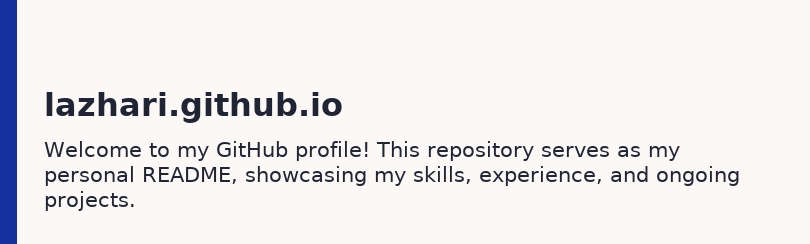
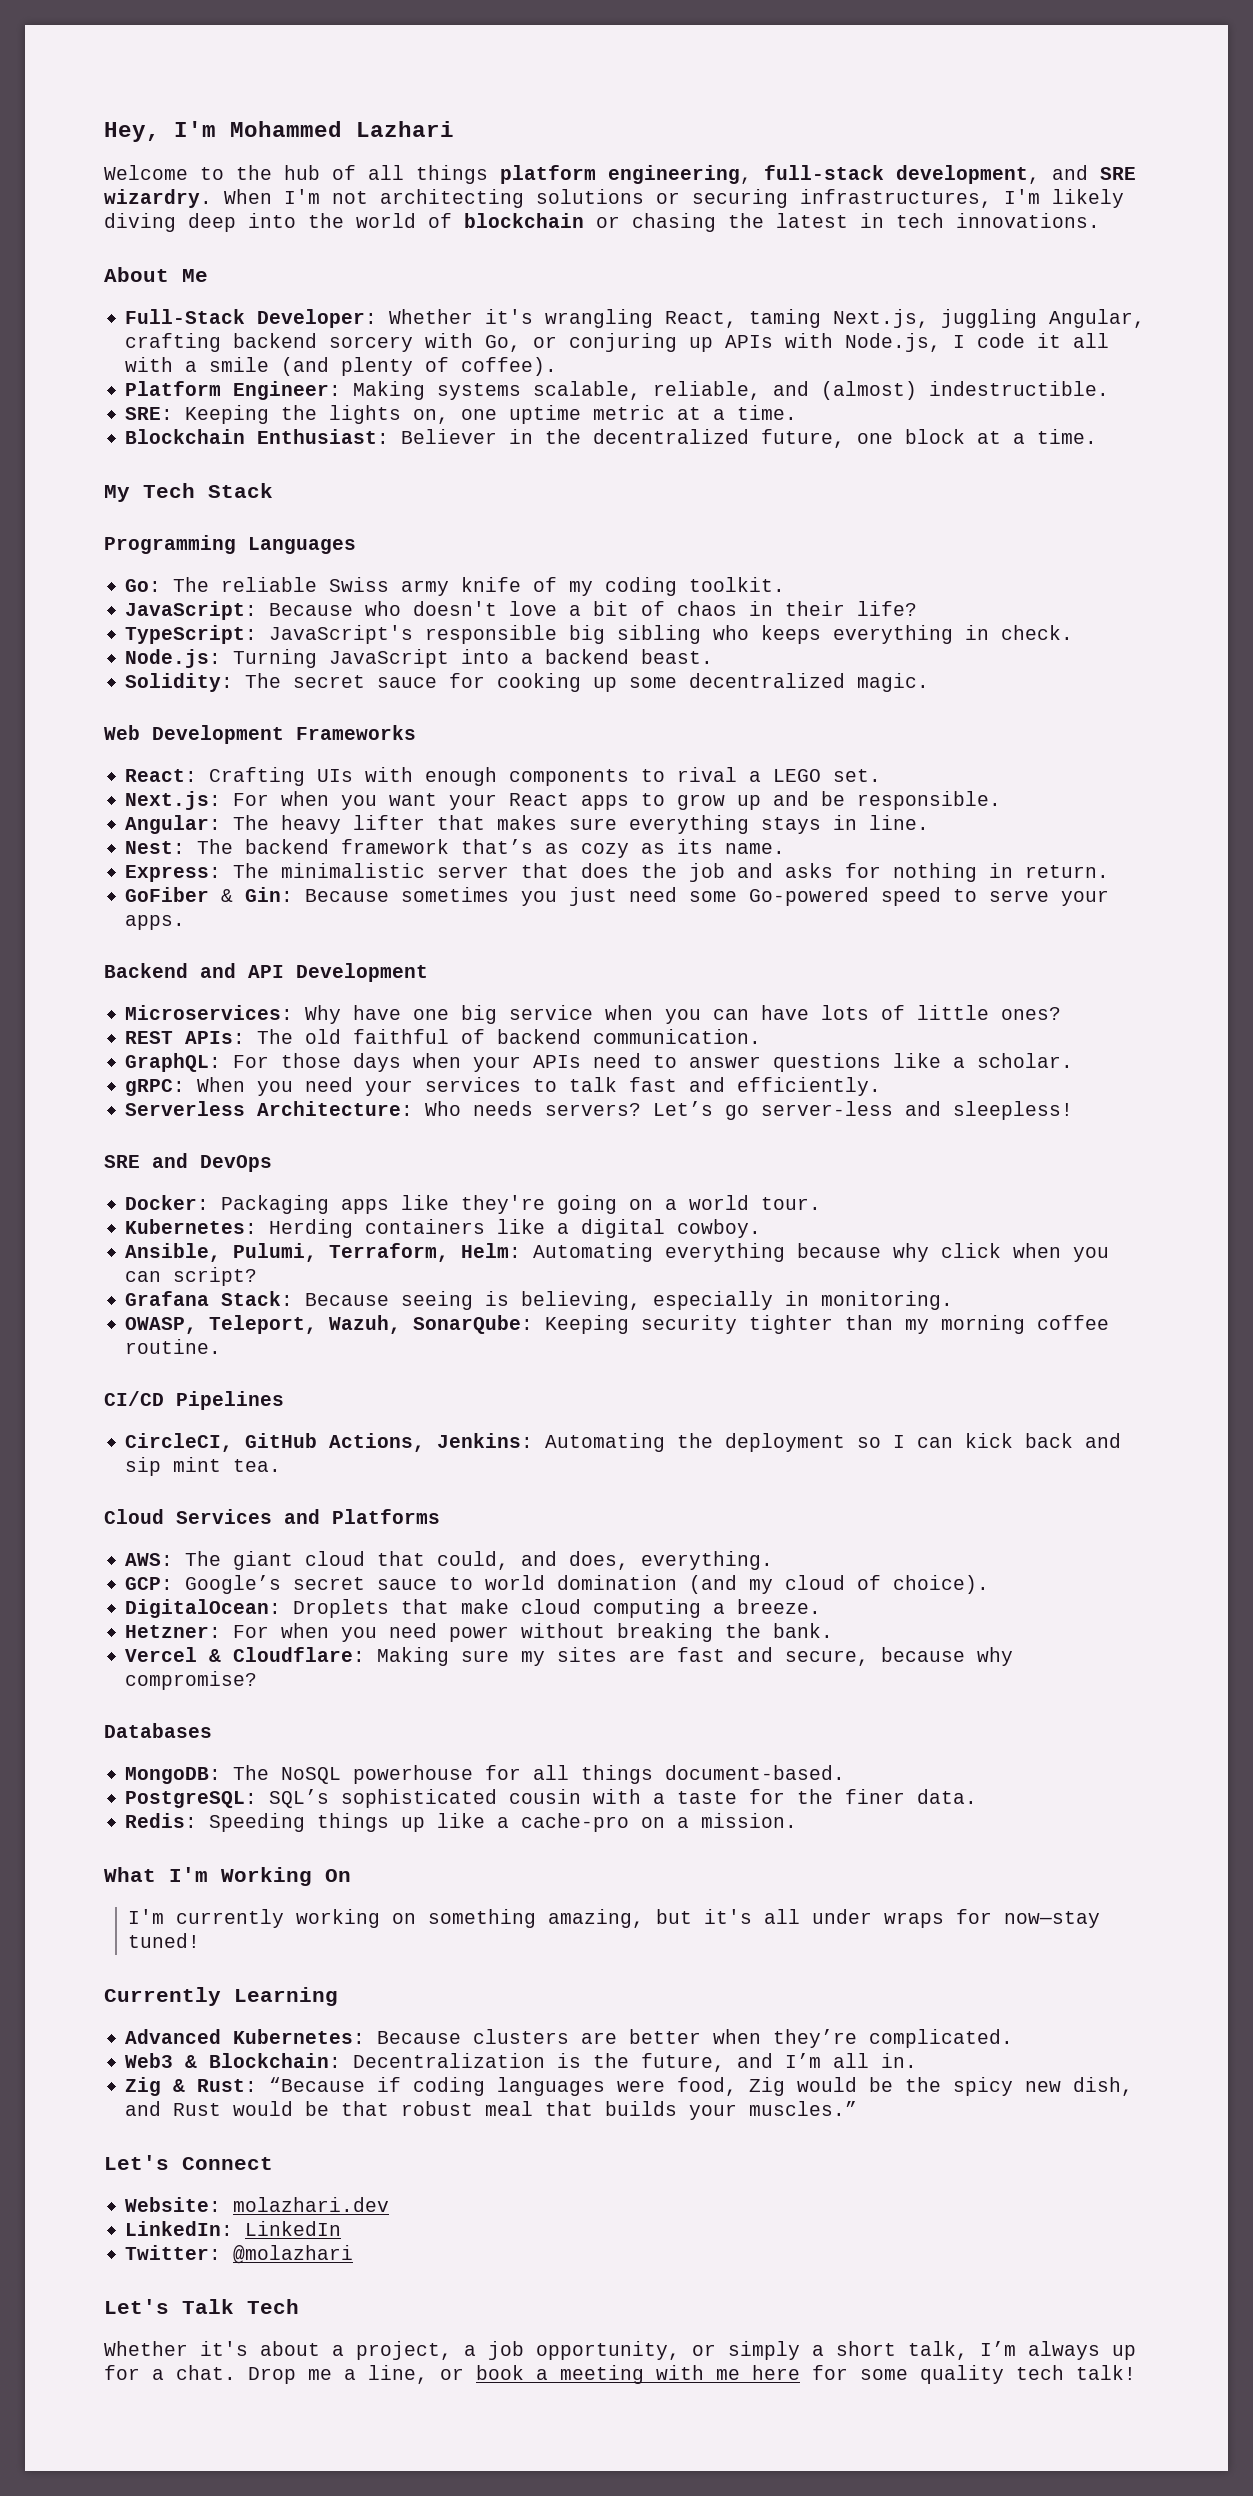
[44,92,343,123] [44,141,680,161] [44,166,740,186] [44,191,136,211] lazhari.github.io // Welcome to my GitHub profile! This repository serves as my personal README, showcasing my skills, experience, and ongoing projects. -> [104,121,454,142] [104,165,1136,184] [104,189,1124,208] [104,213,1100,232] [104,267,208,282] [125,309,1146,328] [125,333,1110,352] [125,357,558,376] [125,381,1110,400] [125,405,798,424] [125,429,1098,448] [104,483,273,502] [104,535,356,554] [125,577,786,596] [125,601,918,620] [125,625,1074,644] [125,649,714,668] [125,673,930,692] [104,725,416,744] [125,767,882,786] [125,791,1002,810] [125,815,930,834] [125,839,786,858] [125,863,1110,882] [125,887,1110,906] [125,915,186,930] [104,963,428,982] [125,1005,1062,1024] [125,1029,762,1044] [125,1053,1074,1072] [125,1077,882,1096] [125,1101,1074,1120] [104,1153,272,1172] [125,1195,822,1214] [125,1219,762,1238] [125,1243,1110,1262] [125,1267,258,1286] [125,1291,954,1310] [125,1315,1110,1334] [125,1339,222,1354] [104,1391,284,1410] [125,1433,1122,1452] [125,1457,282,1476] [104,1509,440,1524] [125,1551,774,1570] [125,1575,990,1594] [125,1599,822,1618] [125,1623,834,1642] [125,1647,1014,1666] [125,1671,258,1690] [104,1723,212,1738] [125,1765,846,1784] [125,1789,978,1808] [125,1813,798,1832] [104,1867,351,1886] [128,1909,1101,1928] [128,1933,201,1948] [104,1987,338,2006] [125,2029,1014,2048] [125,2053,918,2072] [125,2077,1134,2096] [125,2101,858,2120] [104,2155,273,2170] [125,2197,390,2212] [125,2221,342,2236] [125,2245,354,2264] [104,2299,299,2314] [104,2341,1136,2360] [104,2365,1136,2384] Hey, I'm Mohammed Lazhari // Welcome to the hub of all things platform engineering, full-stack development, and SRE wizardry. When I'm not architecting solutions or securing infrastructures, I'm likely diving deep into the world of blockchain or chasing the latest in tech innovations. // About Me // Full-Stack Developer: Whether it's wrangling React, taming Next.js, juggling Angular, crafting backend sorcery with Go, or conjuring up APIs with Node.js, I code it all with a smile (and plenty of coffee). // Platform Engineer: Making systems scalable, reliable, and (almost) indestructible. // SRE: Keeping the lights on, one uptime metric at a time. // Blockchain Enthusiast: Believer in the decentralized future, one block at a time. // My Tech Stack // Programming Languages // Go: The reliable Swiss army knife of my coding toolkit. // JavaScript: Because who doesn't love a bit of chaos in their life? // TypeScript: JavaScript's responsible big sibling who keeps everything in check. // Node.js: Turning JavaScript into a backend beast. // Solidity: The secret sauce for cooking up some decentralized magic. // Web Development Frameworks // React: Crafting UIs with enough components to rival a LEGO set. // Next.js: For when you want your React apps to grow up and be responsible. // Angular: The heavy lifter that makes sure everything stays in line. // Nest: The backend framework that’s as cozy as its name. // Express: The minimalistic server that does the job and asks for nothing in return. // GoFiber & Gin: Because sometimes you just need some Go-powered speed to serve your apps. // Backend and API Development // Microservices: Why have one big service when you can have lots of little ones? // REST APIs: The old faithful of backend communication. // GraphQL: For those days when your APIs need to answer questions like a scholar. // gRPC: When you need your services to talk fast and efficiently. // Serverless Architecture: Who needs servers? Let’s go server-less and sleepless! // SRE and DevOps // Docker: Packaging apps like they're going on a world tour. // Kubernetes: Herding containers like a digital cowboy. // Ansible, Pulumi, Terraform, Helm: Automating everything because why click when you can script? // Grafana Stack: Because seeing is believing, especially in monitoring. // OWASP, Teleport, Wazuh, SonarQube: Keeping security tighter than my morning coffee routine. // CI/CD Pipelines // CircleCI, GitHub Actions, Jenkins: Automating the deployment so I can kick back and sip mint tea. // Cloud Services and Platforms // AWS: The giant cloud that could, and does, everything. // GCP: Google’s secret sauce to world domination (and my cloud of choice). // DigitalOcean: Droplets that make cloud computing a breeze. // Hetzner: For when you need power without breaking the bank. // Vercel & Cloudflare: Making sure my sites are fast and secure, because why compromise? // Databases // MongoDB: The NoSQL powerhouse for all things document-based. // PostgreSQL: SQL’s sophisticated cousin with a taste for the finer data. // Redis: Speeding things up like a cache-pro on a mission. // What I'm Working On // I'm currently working on something amazing, but it's all under wraps for now—stay tuned! // Currently Learning // Advanced Kubernetes: Because clusters are better when they’re complicated. // Web3 & Blockchain: Decentralization is the future, and I’m all in. // Zig & Rust: “Because if coding languages were food, Zig would be the spicy new dish, and Rust would be that robust meal that builds your muscles.” // Let's Connect // Website: molazhari.dev // LinkedIn: LinkedIn // Twitter: @molazhari // Let's Talk Tech // Whether it's about a project, a job opportunity, or simply a short talk, I’m always up for a chat. Drop me a line, or book a meeting with me here for some quality tech talk!

